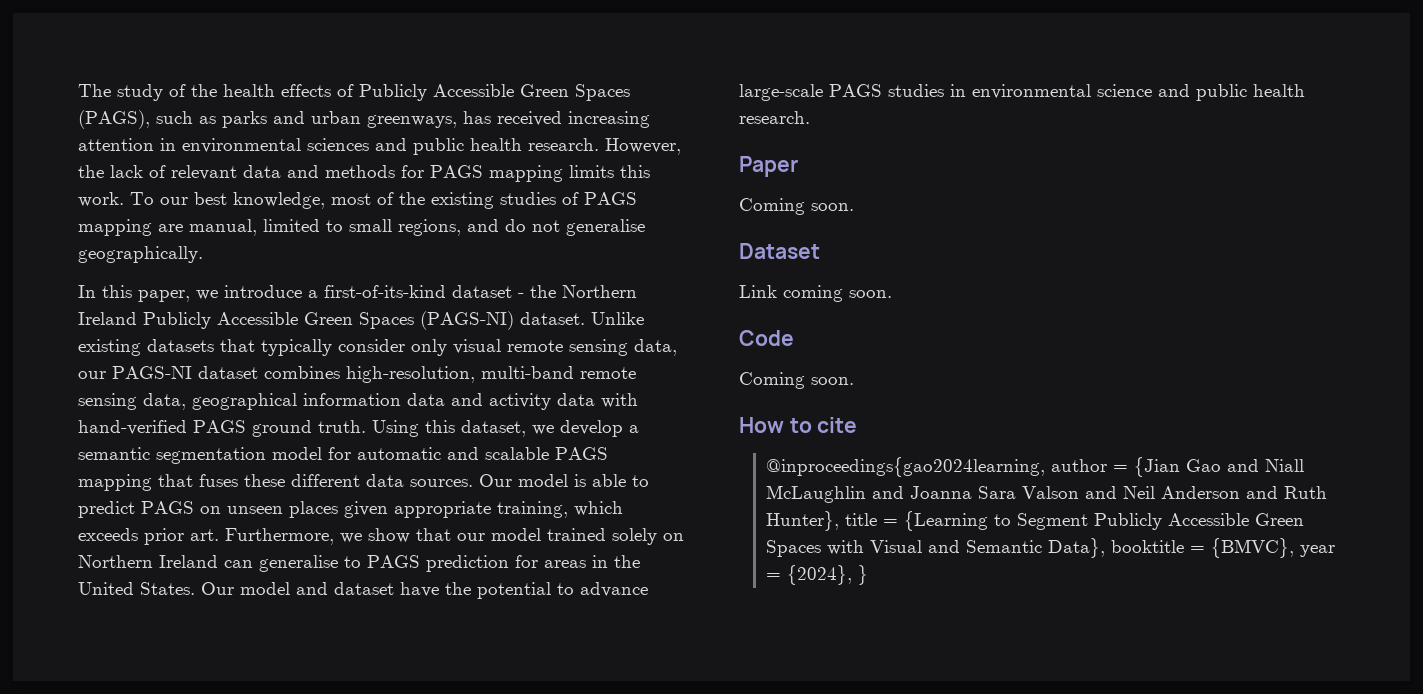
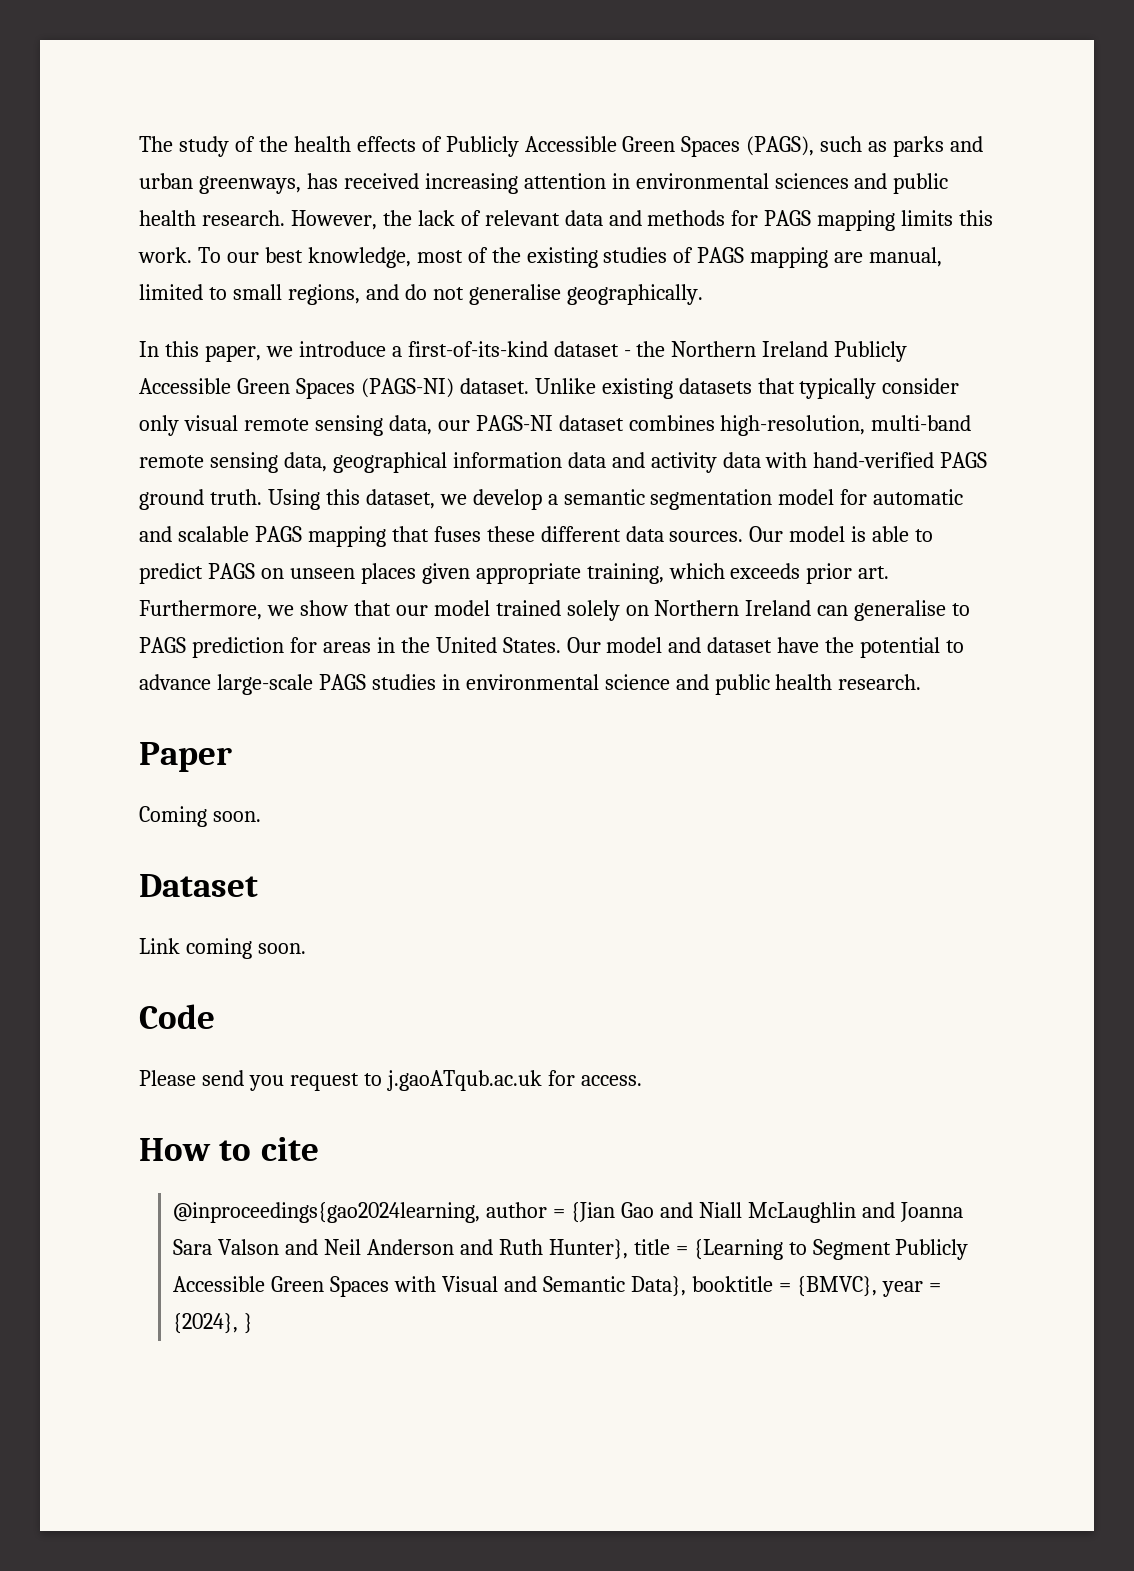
[739,372,854,389] Coming soon. -> [139,1070,642,1091] Please send you request to j.gaoATqub.ac.uk for access.

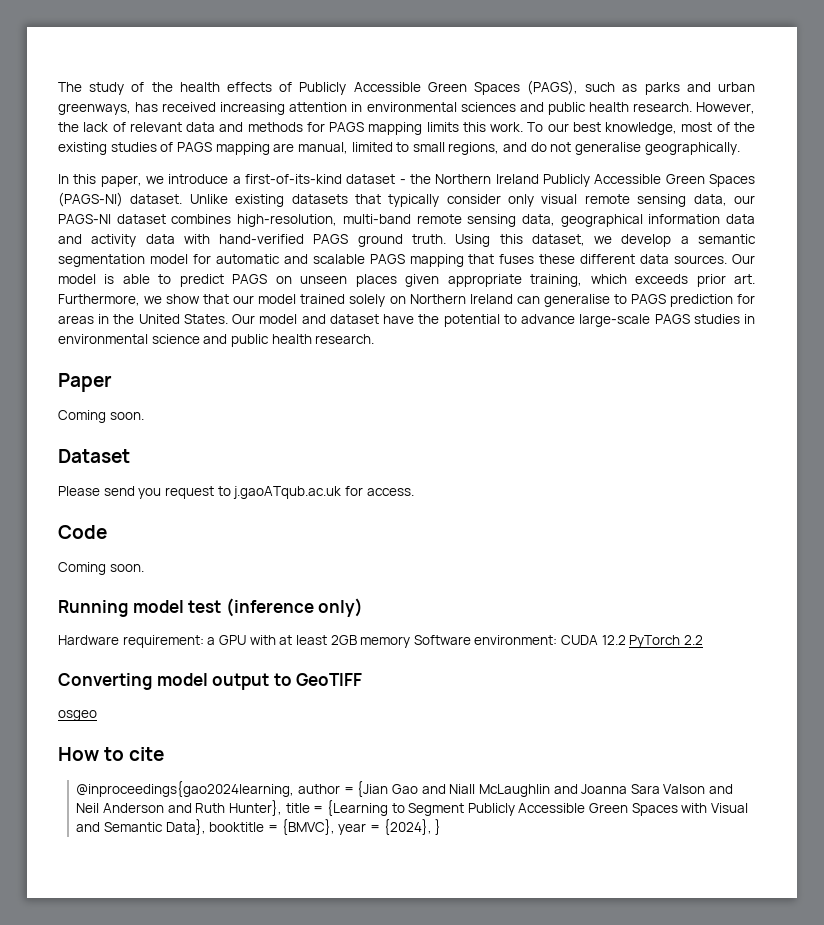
[139,938,306,959] [139,1004,215,1029] // Link coming soon. // Code -> (130, 456) none
(642, 1080) none -> [58,525,107,539] [58,562,144,575] [58,598,364,617] [58,635,704,648] [58,673,363,690] [58,710,97,721] // Code // Coming soon. // Running model test (inference only) // Hardware requirement: a GPU with at least 2GB memory Software environment: CUDA 12.2 PyTorch 2.2 // Converting model output to GeoTIFF // osgeo

